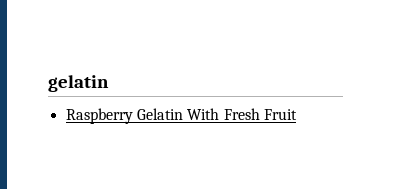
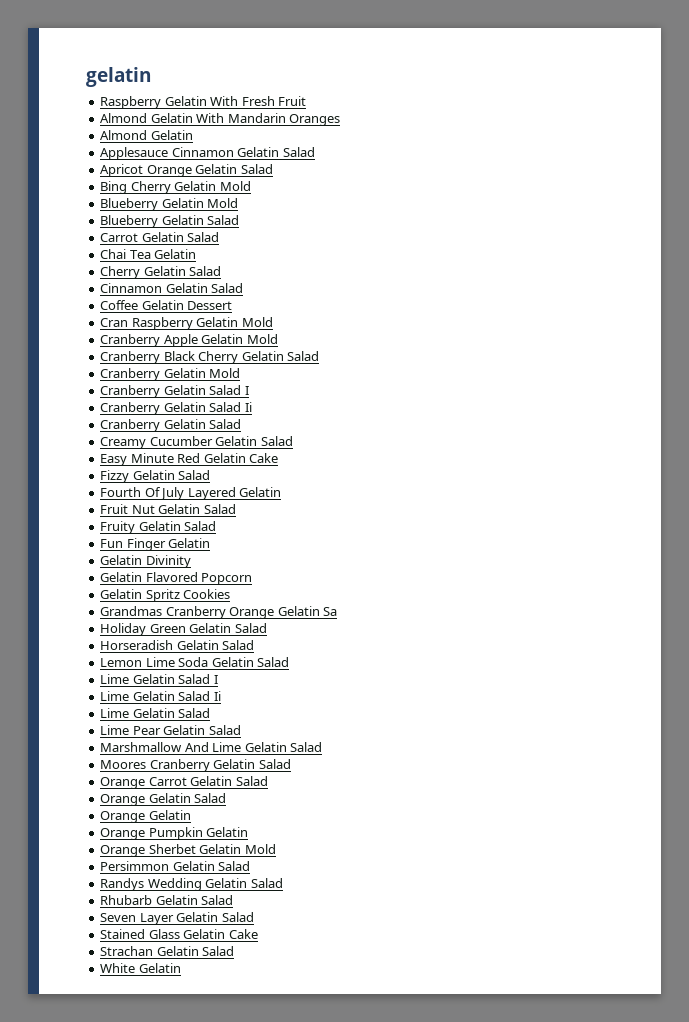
(297, 114) none -> [100,113,341,126] [100,130,193,140] [100,147,315,160] [100,164,273,177] [100,181,251,194] [100,198,239,211] [100,215,240,228] [100,232,220,242] [100,249,197,259] [100,266,222,279] [100,283,244,293] [100,300,233,310] [100,317,273,330] [100,334,278,347] [100,351,320,364] [100,368,241,381] [100,385,249,398] [100,402,252,415] [100,419,242,432] [100,436,293,449] [100,453,279,466] [100,470,211,483] [100,487,282,500] [100,504,236,514] [100,521,217,534] [100,538,211,551] [100,555,191,568] [100,572,253,585] [100,589,231,602] [100,606,338,619] [100,623,267,636] [100,640,255,650] [100,657,290,667] [100,674,218,684] [100,691,221,701] [100,708,211,718] [100,725,241,735] [100,742,323,752] [100,759,291,772] [100,776,268,789] [100,793,227,806] [100,810,191,823] [100,827,249,840] [100,844,276,857] [100,861,251,871] [100,878,283,891] [100,895,234,905] [100,912,254,925] [100,929,258,939] [100,946,235,956] [100,963,181,973] // Almond Gelatin With Mandarin Oranges // Almond Gelatin // Applesauce Cinnamon Gelatin Salad // Apricot Orange Gelatin Salad // Bing Cherry Gelatin Mold // Blueberry Gelatin Mold // Blueberry Gelatin Salad // Carrot Gelatin Salad // Chai Tea Gelatin // Cherry Gelatin Salad // Cinnamon Gelatin Salad // Coffee Gelatin Dessert // Cran Raspberry Gelatin Mold // Cranberry Apple Gelatin Mold // Cranberry Black Cherry Gelatin Salad // Cranberry Gelatin Mold // Cranberry Gelatin Salad I // Cranberry Gelatin Salad Ii // Cranberry Gelatin Salad // Creamy Cucumber Gelatin Salad // Easy Minute Red Gelatin Cake // Fizzy Gelatin Salad // Fourth Of July Layered Gelatin // Fruit Nut Gelatin Salad // Fruity Gelatin Salad // Fun Finger Gelatin // Gelatin Divinity // Gelatin Flavored Popcorn // Gelatin Spritz Cookies // Grandmas Cranberry Orange Gelatin Sa // Holiday Green Gelatin Salad // Horseradish Gelatin Salad // Lemon Lime Soda Gelatin Salad // Lime Gelatin Salad I // Lime Gelatin Salad Ii // Lime Gelatin Salad // Lime Pear Gelatin Salad // Marshmallow And Lime Gelatin Salad // Moores Cranberry Gelatin Salad // Orange Carrot Gelatin Salad // Orange Gelatin Salad // Orange Gelatin // Orange Pumpkin Gelatin // Orange Sherbet Gelatin Mold // Persimmon Gelatin Salad // Randys Wedding Gelatin Salad // Rhubarb Gelatin Salad // Seven Layer Gelatin Salad // Stained Glass Gelatin Cake // Strachan Gelatin Salad // White Gelatin

